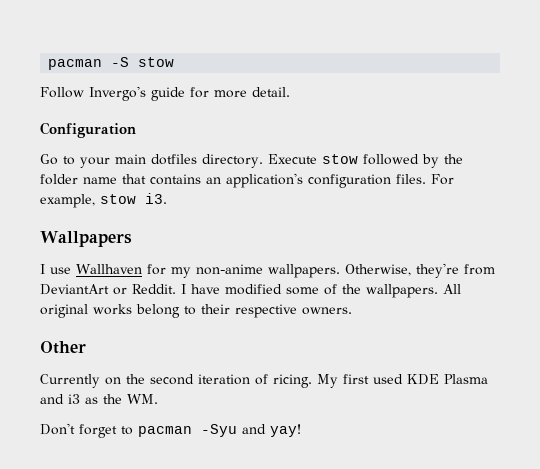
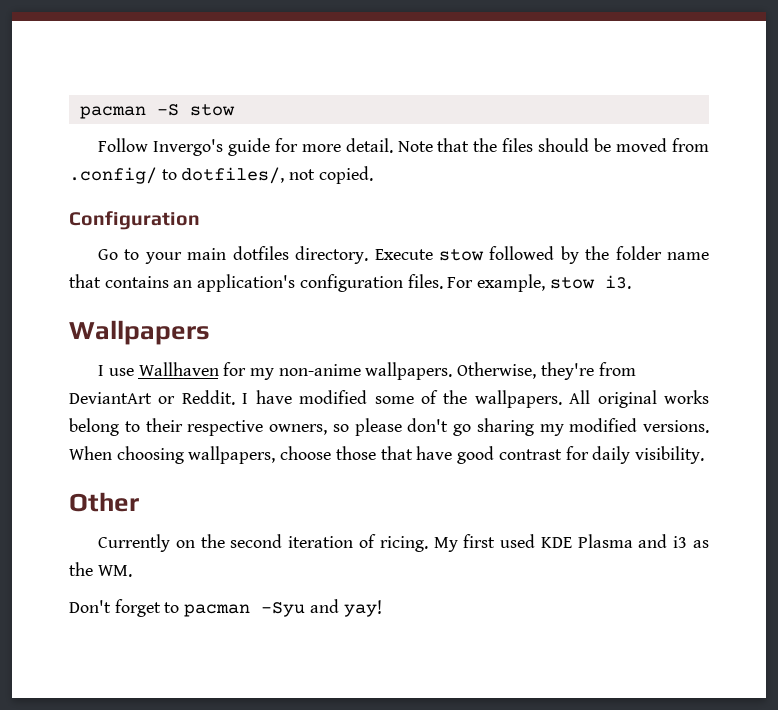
(290, 92) none -> [397,138,710,152] [69,166,373,184] Note that the files should be moved from .config/ to dotfiles/, not copied.
[302,307,352,315] owners. -> [269,418,709,436] [69,446,704,464] owners, so please don't go sharing my modified versions. When choosing wallpapers, choose those that have good contrast for daily visibility.

